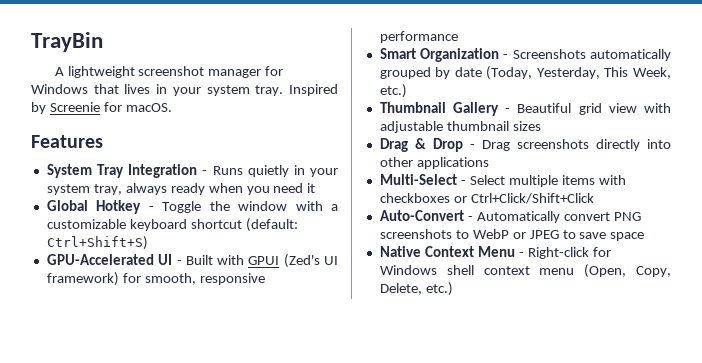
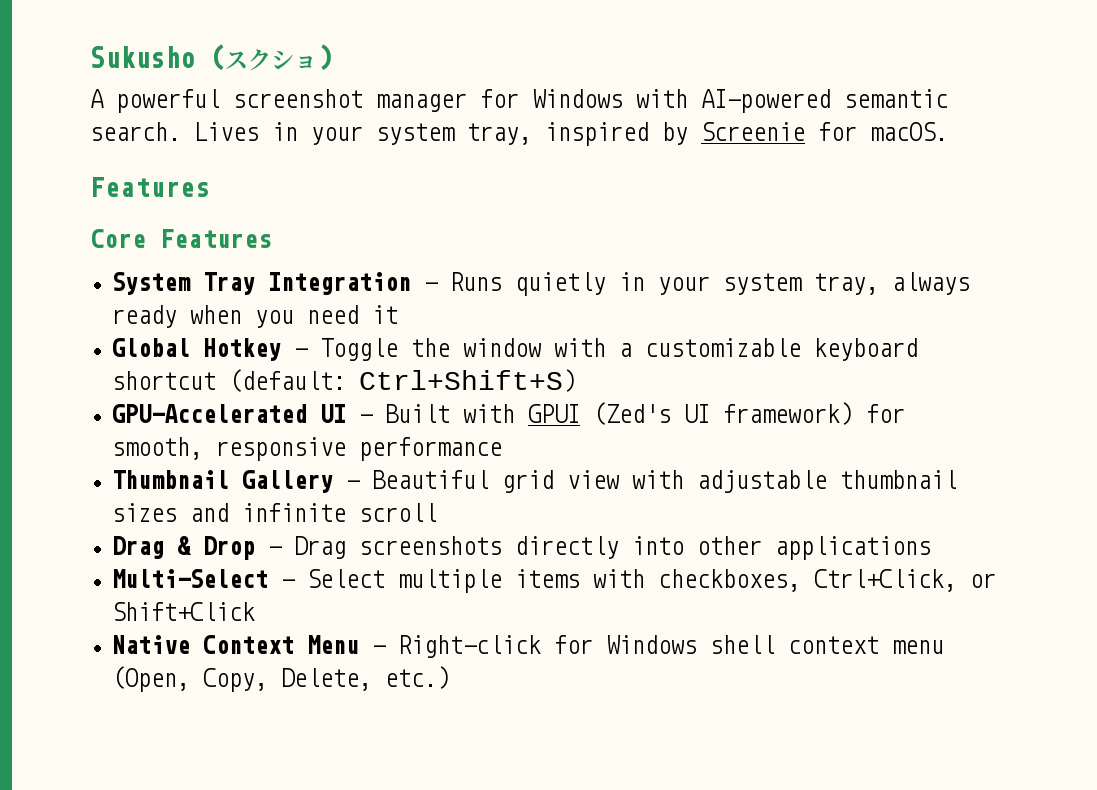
[31,32,103,52] TrayBin -> [90,44,332,71] Sukusho (スクショ)
[67,66,135,78] lightweight -> [116,89,220,113] powerful
[93,84,339,96] that lives in your system tray. Inspired -> [636,89,948,113] [90,122,649,146] with AI-powered semantic search. Lives in your system tray, inspired
(103, 141) none -> [90,229,272,248] // Core Features
[379,48,671,62] [379,66,671,80] [379,84,407,98] // Smart Organization - Screenshots automatically grouped by date (Today, Yesterday, This Week, etc.) -> (502, 449) none
(541, 126) none -> [190,503,437,522] and infinite scroll
[379,193,594,204] [379,210,641,223] [379,229,645,241] checkboxes or Ctrl+Click/Shift+Click // Auto-Convert - Automatically convert PNG screenshots to WebP or JPEG to save space -> [658,569,996,592] [112,602,255,621] checkboxes, Ctrl+Click, or Shift+Click

